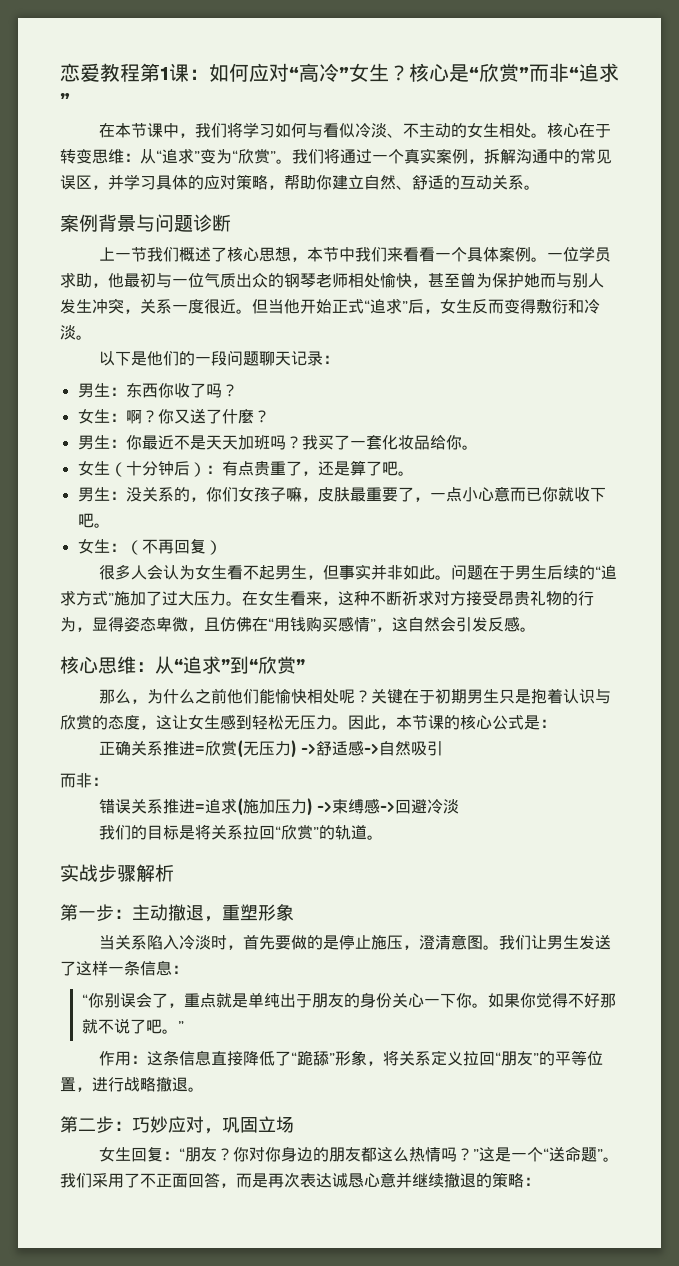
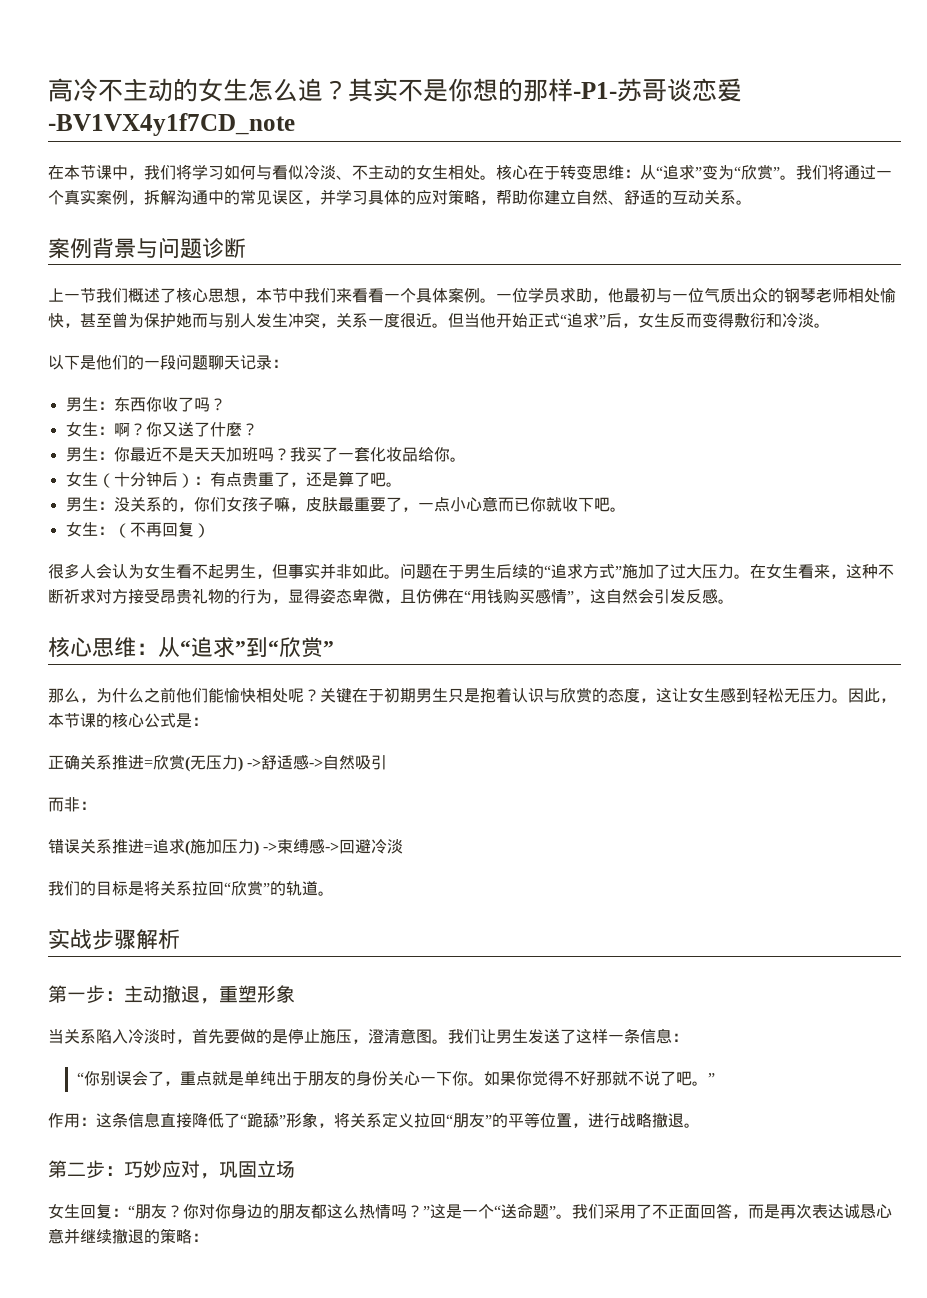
[60,63,619,82] [60,93,70,106] 恋爱教程第1课：如何应对“高冷”女生？核心是“欣赏”而非“追求” -> [48,78,742,102] [48,113,295,136] 高冷不主动的女生怎么追？其实不是你想的那样-P1-苏哥谈恋爱-BV1VX4y1f7CD_note

